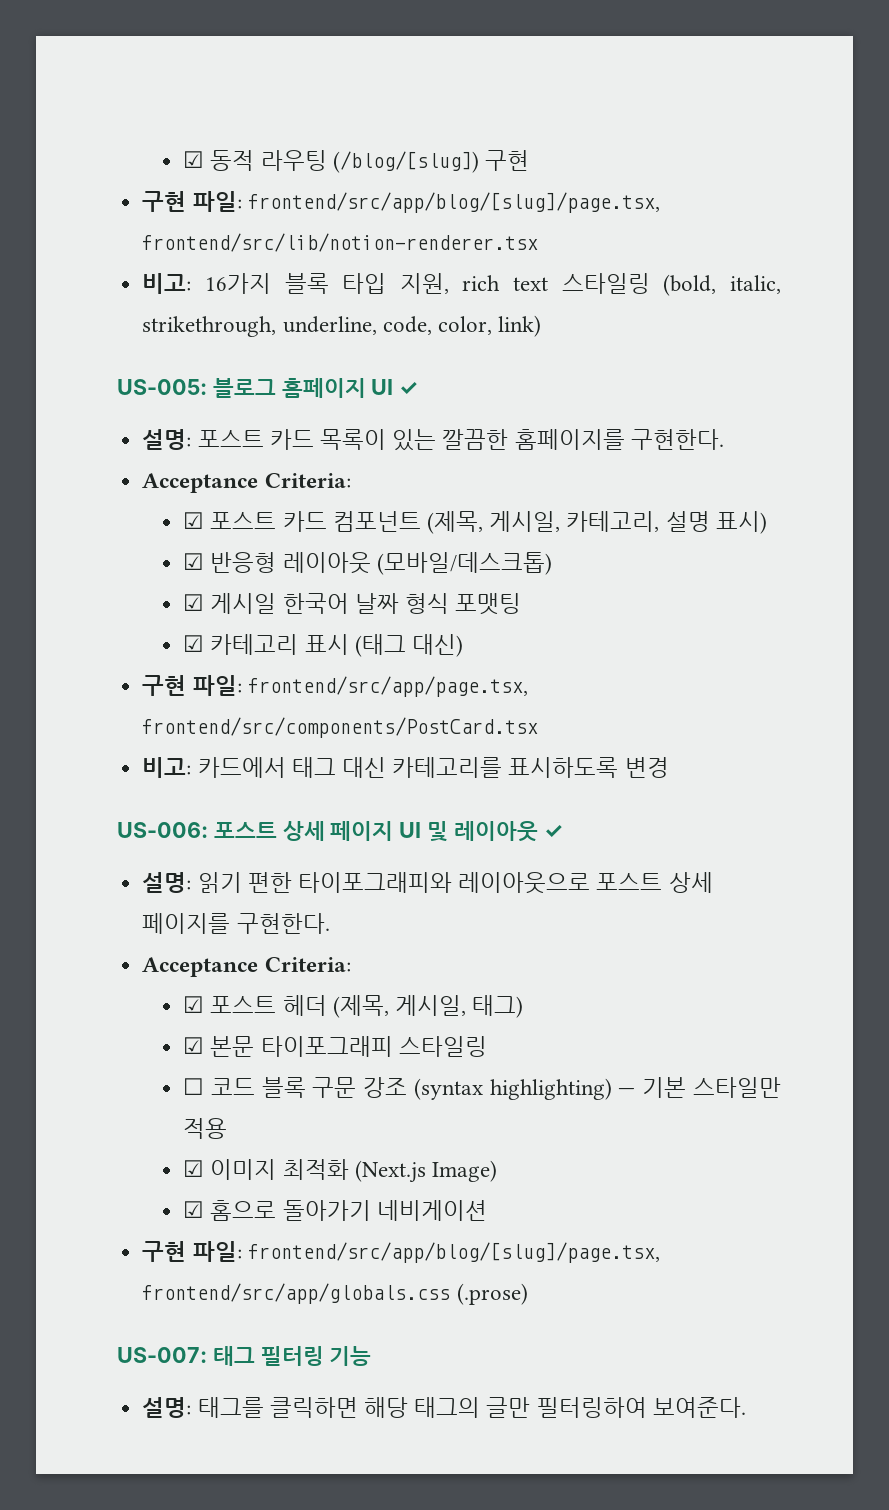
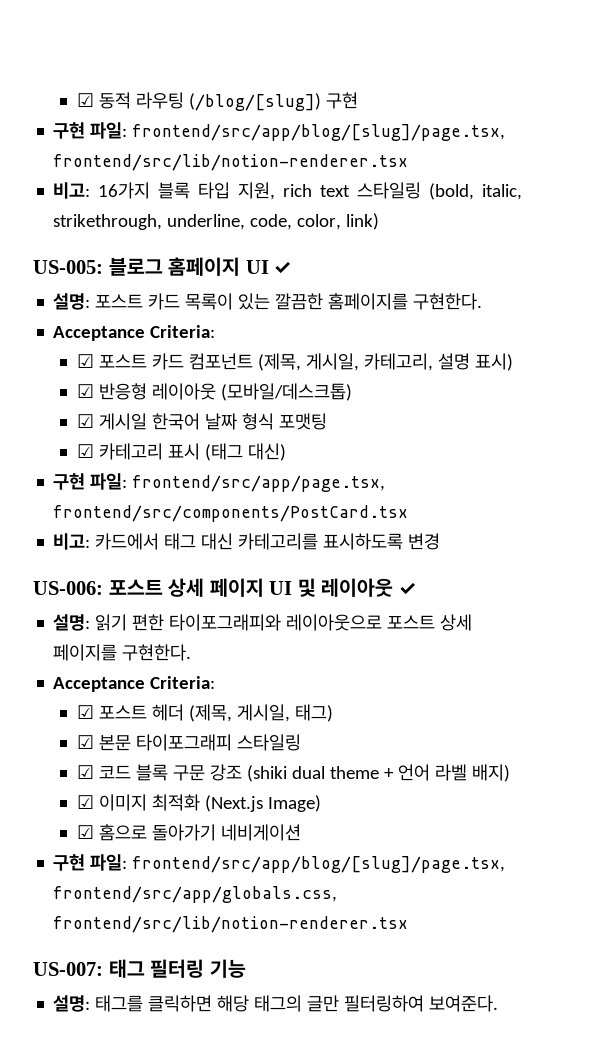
[183,1078,205,1095] ☐ -> [76,765,94,779] ☑
[413,1077,781,1100] [183,1118,228,1139] (syntax highlighting) — 기본 스타일만 적용 -> [246,764,510,782] (shiki dual theme + 언어 라벨 배지)
[142,1283,528,1305] frontend/src/app/globals.css (.prose) -> [53,886,338,903] [53,916,409,933] frontend/src/app/globals.css, frontend/src/lib/notion-renderer.tsx

